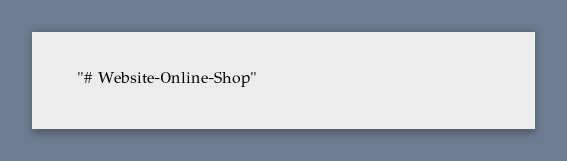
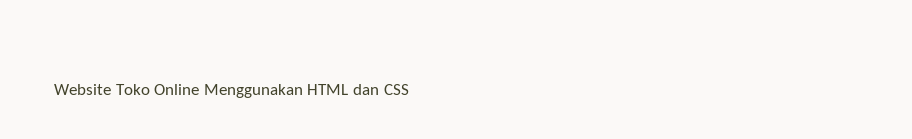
[77,71,257,87] "# Website-Online-Shop" -> [54,84,409,98] Website Toko Online Menggunakan HTML dan CSS

